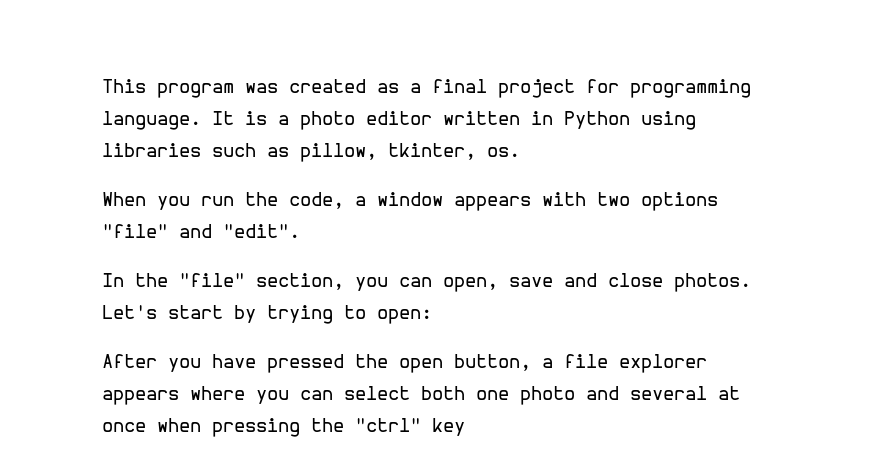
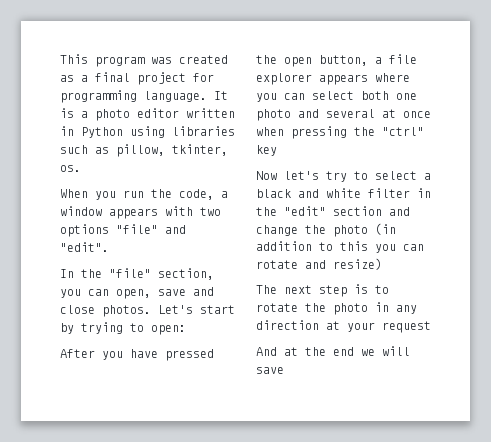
(465, 427) none -> [256,171,431,182] [256,188,431,198] [256,206,410,216] [256,223,396,237] [256,241,424,253] [256,258,382,270] [256,284,389,297] [256,302,417,315] [256,320,431,333] [256,346,410,356] [256,367,284,374] // Now let's try to select a black and white filter in the "edit" section and change the photo (in addition to this you can rotate and resize) // The next step is to rotate the photo in any direction at your request // And at the end we will save

